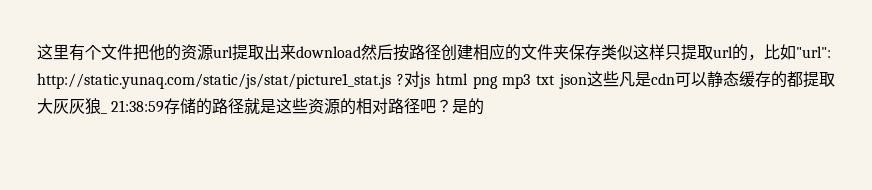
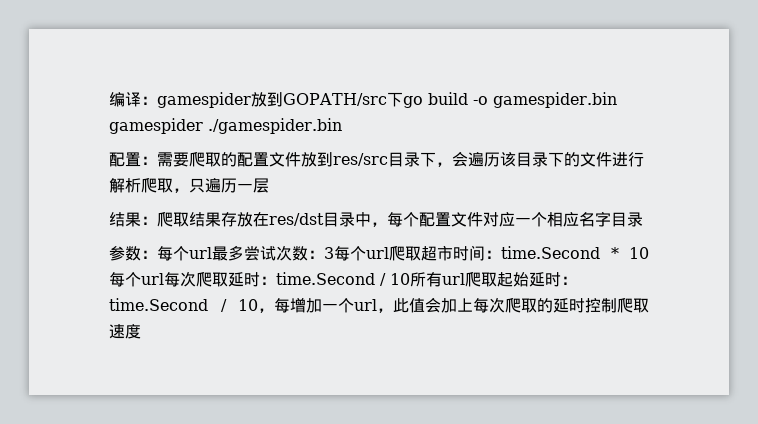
[37,43,831,61] [37,71,835,89] [37,98,485,115] 这里有个文件把他的资源url提取出来download然后按路径创建相应的文件夹保存类似这样只提取url的，比如"url": http://static.yunaq.com/static/js/stat/picture1_stat.js ?对js html png mp3 txt json这些凡是cdn可以静态缓存的都提取大灰灰狼_ 21:38:59存储的路径就是这些资源的相对路径吧？是的 -> [109,92,617,108] [109,118,342,134] [109,151,644,167] [109,177,269,193] [109,211,643,227] [109,245,649,261] [109,271,577,287] [109,297,649,313] [109,324,141,339] 编译：gamespider放到GOPATH/src下go build -o gamespider.bin gamespider ./gamespider.bin // 配置：需要爬取的配置文件放到res/src目录下，会遍历该目录下的文件进行解析爬取，只遍历一层 // 结果：爬取结果存放在res/dst目录中，每个配置文件对应一个相应名字目录 // 参数：每个url最多尝试次数：3每个url爬取超市时间：time.Second * 10每个url每次爬取延时：time.Second / 10所有url爬取起始延时：time.Second / 10，每增加一个url，此值会加上每次爬取的延时控制爬取速度

